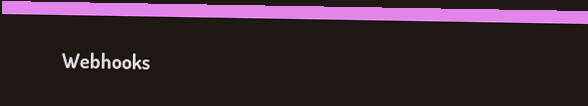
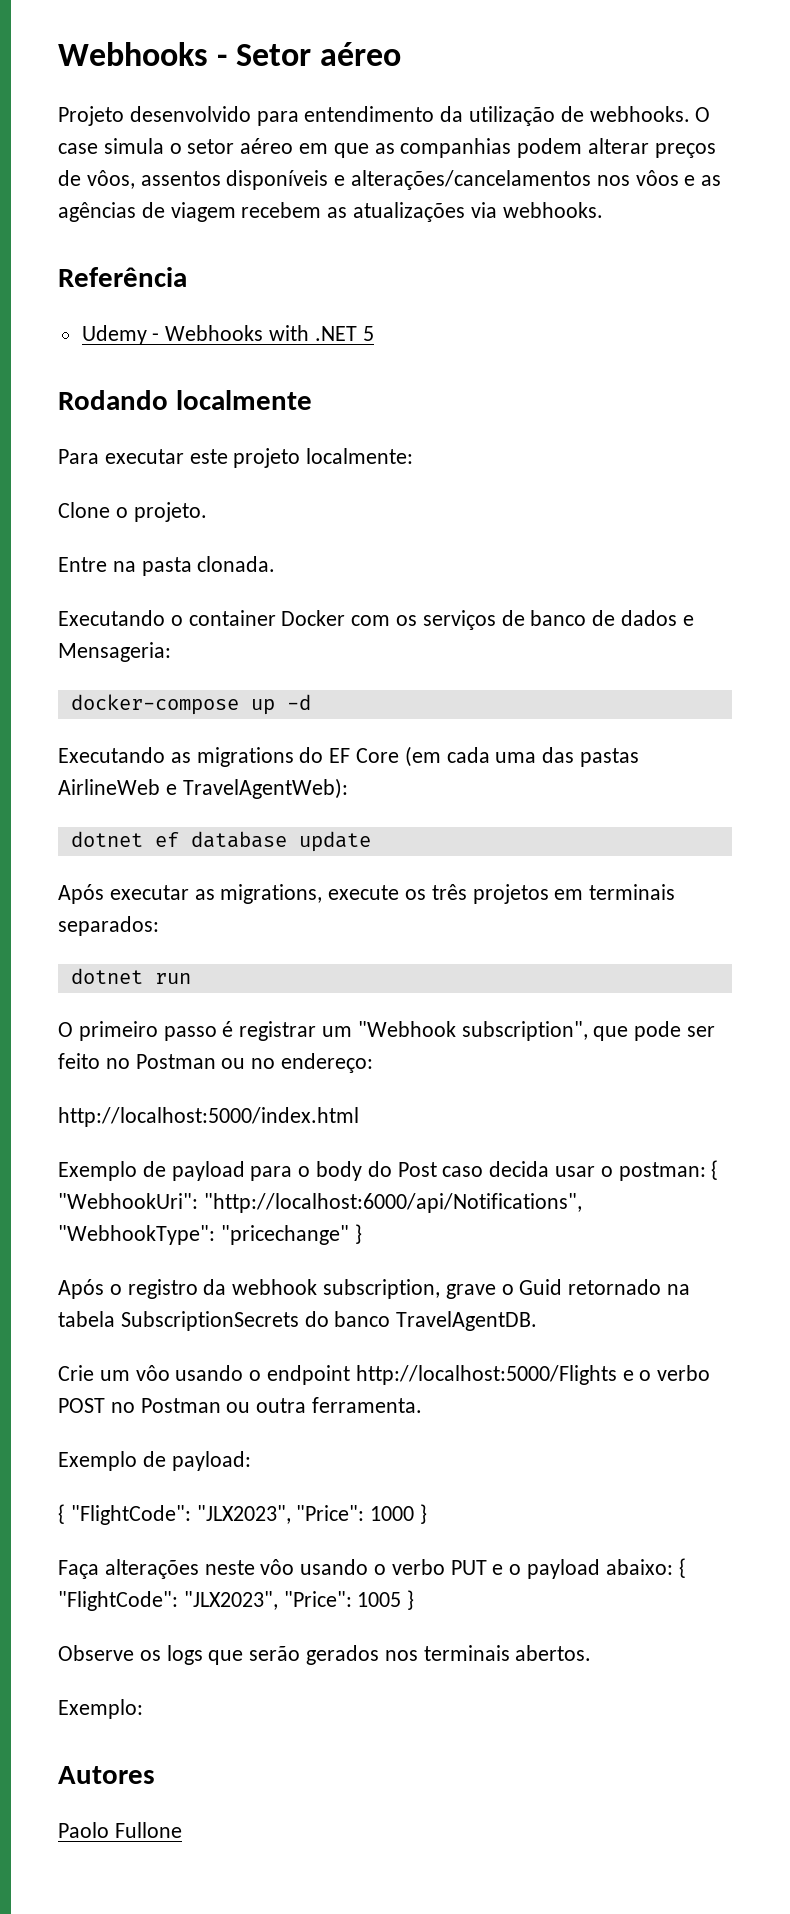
[61,52,150,70] Webhooks -> [58,42,402,66] [58,106,711,126] [58,138,716,158] [58,170,722,190] [58,202,603,222] [58,267,187,287] [81,325,374,345] [58,390,312,410] [58,448,414,468] [58,502,207,522] [58,556,276,576] [58,610,694,630] [58,642,171,662] [70,694,311,715] [58,746,640,767] [58,778,348,799] [70,831,371,852] [58,884,676,904] [58,916,159,936] [70,968,191,984] [58,1021,716,1041] [58,1053,374,1073] [58,1107,359,1127] [58,1160,719,1181] [58,1193,582,1213] [58,1224,362,1245] [58,1279,691,1299] [58,1311,538,1331] [58,1365,711,1385] [58,1397,423,1413] [58,1451,251,1471] [58,1504,428,1525] [58,1558,686,1579] [58,1590,415,1611] [58,1645,592,1665] [58,1699,143,1719] [58,1766,155,1784] [58,1822,182,1838] Webhooks - Setor aéreo // Projeto desenvolvido para entendimento da utilização de webhooks. O case simula o setor aéreo em que as companhias podem alterar preços de vôos, assentos disponíveis e alterações/cancelamentos nos vôos e as agências de viagem recebem as atualizações via webhooks. // Referência // Udemy - Webhooks with .NET 5 // Rodando localmente // Para executar este projeto localmente: // Clone o projeto. // Entre na pasta clonada. // Executando o container Docker com os serviços de banco de dados e Mensageria: // docker-compose up -d // Executando as migrations do EF Core (em cada uma das pastas AirlineWeb e TravelAgentWeb): // dotnet ef database update // Após executar as migrations, execute os três projetos em terminais separados: // dotnet run // O primeiro passo é registrar um "Webhook subscription", que pode ser feito no Postman ou no endereço: // http://localhost:5000/index.html // Exemplo de payload para o body do Post caso decida usar o postman: { "WebhookUri": "http://localhost:6000/api/Notifications", "WebhookType": "pricechange" } // Após o registro da webhook subscription, grave o Guid retornado na tabela SubscriptionSecrets do banco TravelAgentDB. // Crie um vôo usando o endpoint http://localhost:5000/Flights e o verbo POST no Postman ou outra ferramenta. // Exemplo de payload: // { "FlightCode": "JLX2023", "Price": 1000 } // Faça alterações neste vôo usando o verbo PUT e o payload abaixo: { "FlightCode": "JLX2023", "Price": 1005 } // Observe os logs que serão gerados nos terminais abertos. // Exemplo: // Autores // Paolo Fullone

